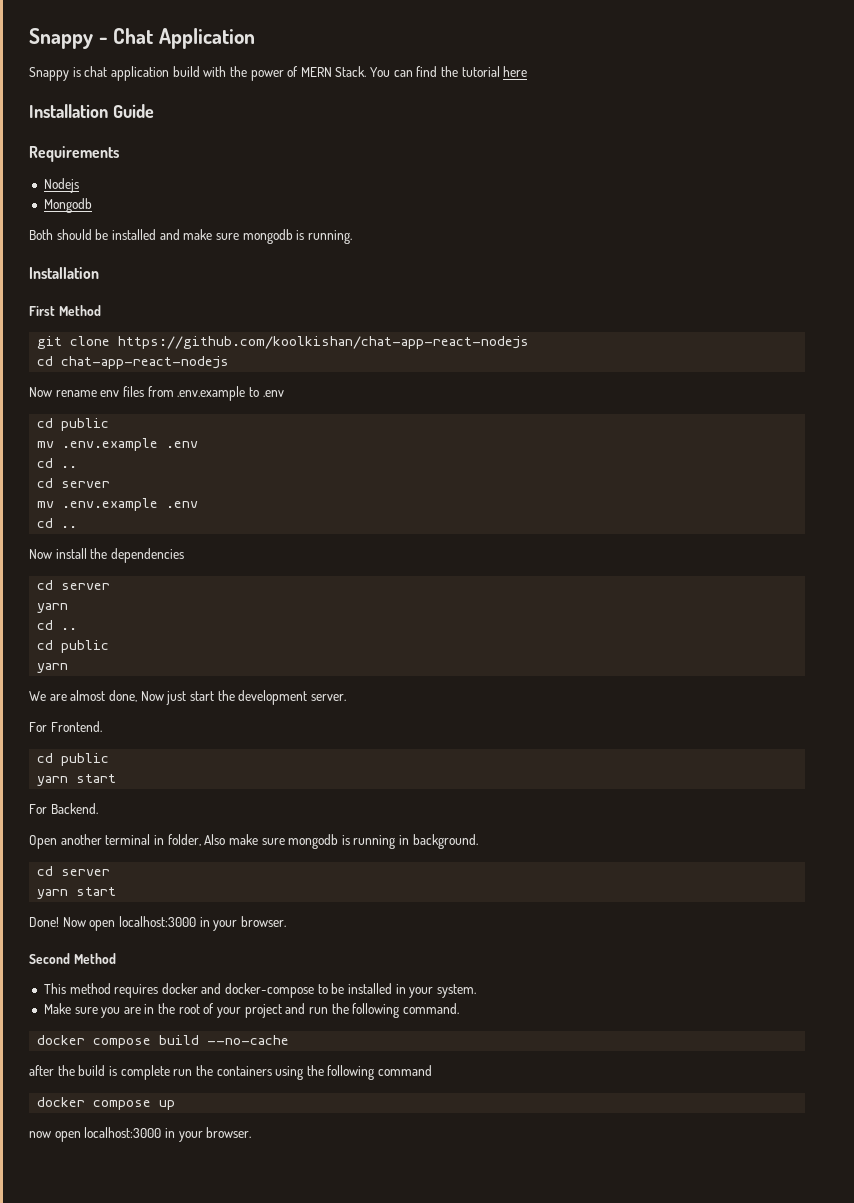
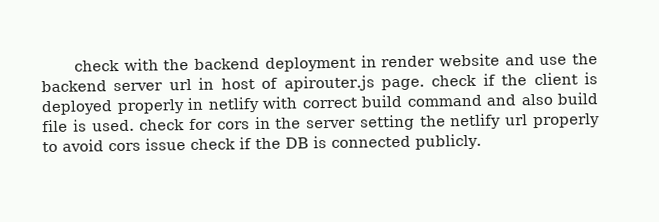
[29,28,256,49] [29,66,528,81] [29,104,154,118] [29,146,119,162] [43,178,79,193] [43,198,92,213] [29,229,352,244] [29,267,99,279] [29,305,101,316] [37,336,530,349] [37,356,230,369] [29,386,284,401] [37,418,110,431] [37,438,199,451] [37,458,78,468] [37,478,111,488] [37,498,199,511] [37,518,78,528] [29,548,184,563] [37,580,111,590] [37,603,69,613] [37,620,78,630] [37,640,110,653] [37,663,69,673] [29,690,346,705] [29,721,102,732] [37,753,110,766] [37,774,117,786] [29,803,98,814] [29,834,478,849] [37,866,111,876] [37,887,117,899] [29,916,286,931] [29,953,116,964] [43,983,476,998] [43,1003,459,1018] [37,1035,290,1048] [29,1065,433,1080] [37,1097,176,1110] [29,1127,252,1142] Snappy - Chat Application // Snappy is chat application build with the power of MERN Stack. You can find the tutorial here // Installation Guide // Requirements // Nodejs // Mongodb // Both should be installed and make sure mongodb is running. // Installation // First Method // git clone https://github.com/koolkishan/chat-app-react-nodejs // cd chat-app-react-nodejs // Now rename env files from .env.example to .env // cd public // mv .env.example .env // cd .. // cd server // mv .env.example .env // cd .. // Now install the dependencies // cd server // yarn // cd .. // cd public // yarn // We are almost done, Now just start the development server. // For Frontend. // cd public // yarn start // For Backend. // Open another terminal in folder, Also make sure mongodb is running in background. // cd server // yarn start // Done! Now open localhost:3000 in your browser. // Second Method // This method requires docker and docker-compose to be installed in your system. // Make sure you are in the root of your project and run the following command. // docker compose build --no-cache // after the build is complete run the containers using the following command // docker compose up // now open localhost:3000 in your browser. -> [74,53,599,72] [41,72,598,93] [41,92,598,116] [42,113,600,133] [42,133,482,153] check with the backend deployment in render website and use the backend server url in host of apirouter.js page. check if the client is deployed properly in netlify with correct build command and also build file is used. check for cors in the server setting the netlify url properly to avoid cors issue check if the DB is connected publicly.

